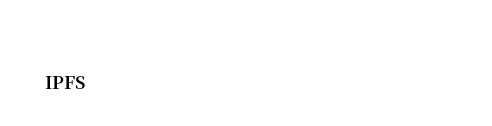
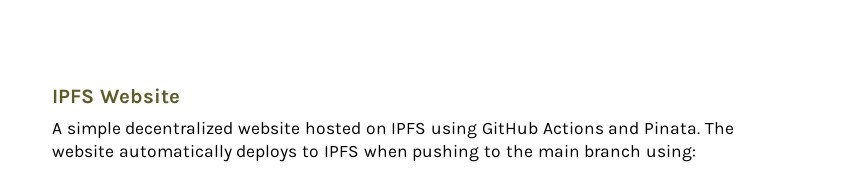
[45,76,85,89] IPFS -> [52,88,180,104] [52,121,734,139] [52,144,696,162] IPFS Website // A simple decentralized website hosted on IPFS using GitHub Actions and Pinata. The website automatically deploys to IPFS when pushing to the main branch using:

